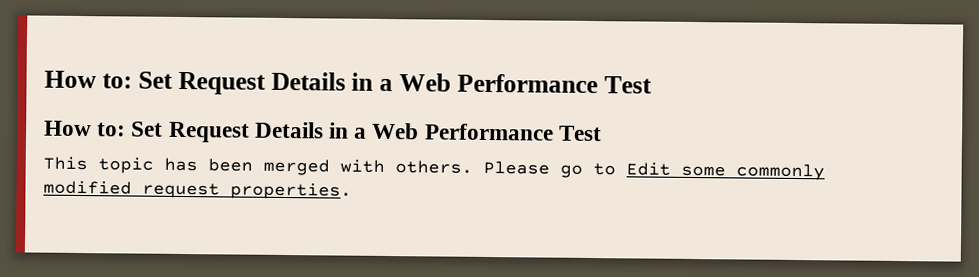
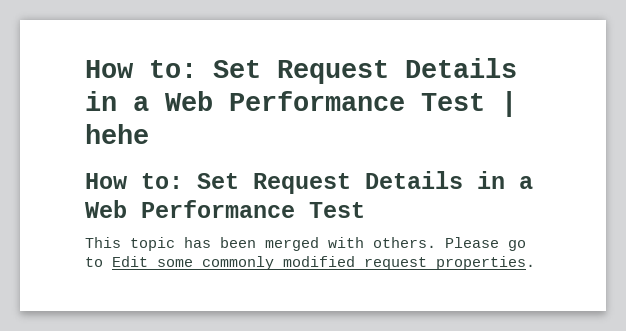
(652, 85) none -> [501,91,517,117] [85,124,149,144] | hehe

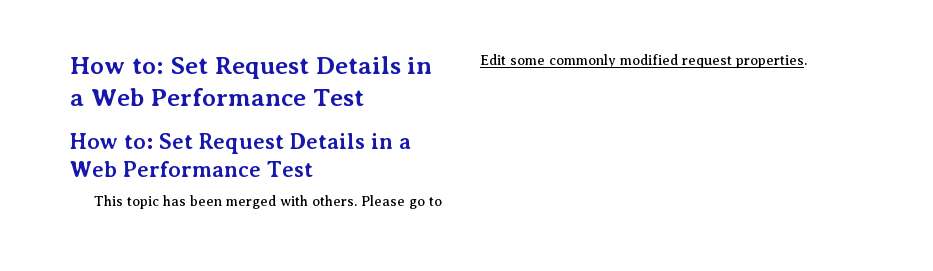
[501,91,517,117] [85,124,149,144] | hehe -> (364, 97) none

